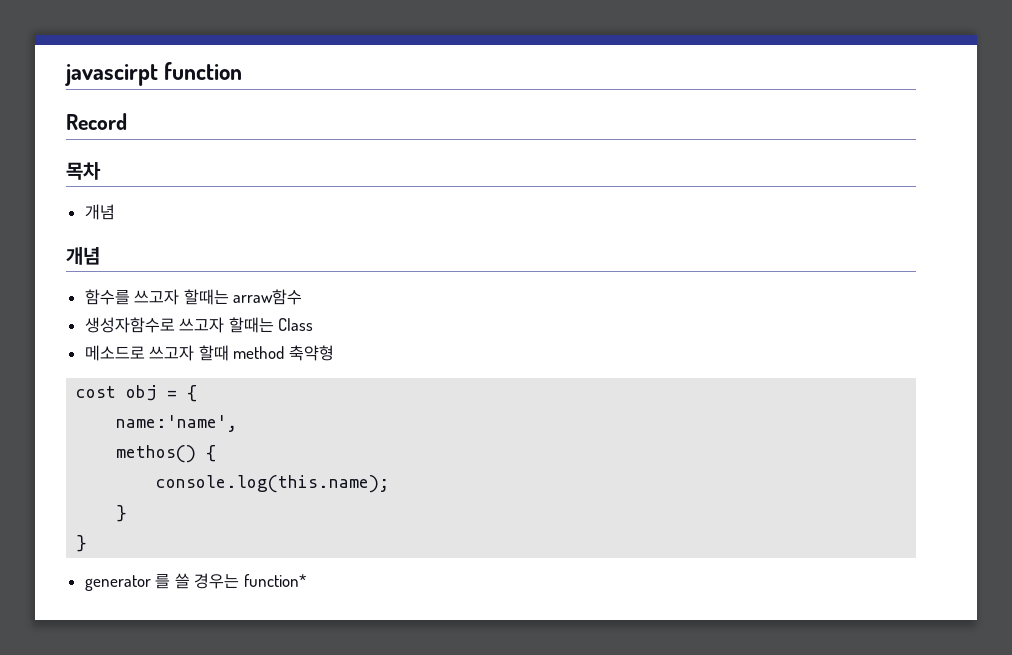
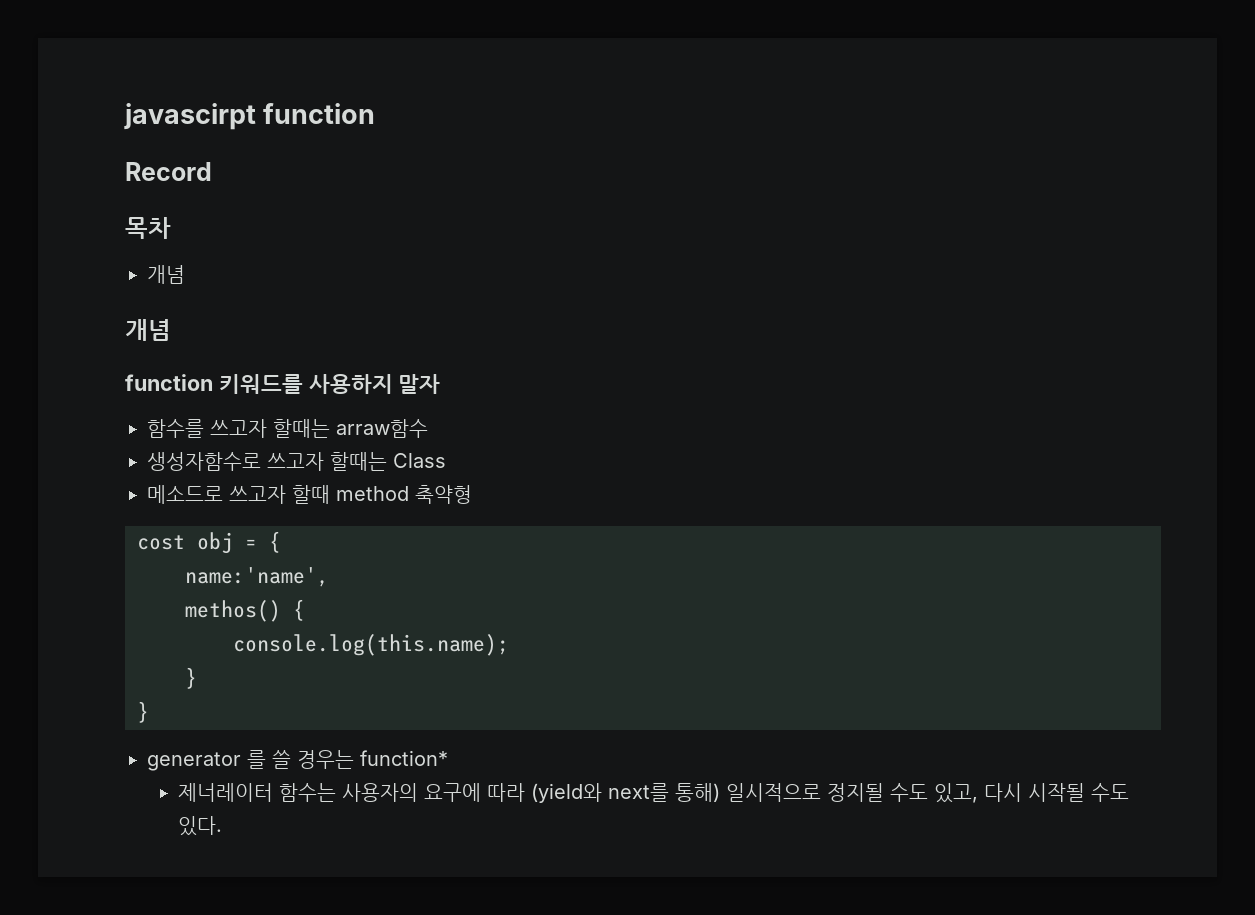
(100, 256) none -> [125,374,441,394] // function 키워드를 사용하지 말자
(307, 580) none -> [178,783,1130,803] [178,816,223,836] // 제너레이터 함수는 사용자의 요구에 따라 (yield와 next를 통해) 일시적으로 정지될 수도 있고, 다시 시작될 수도 있다.

